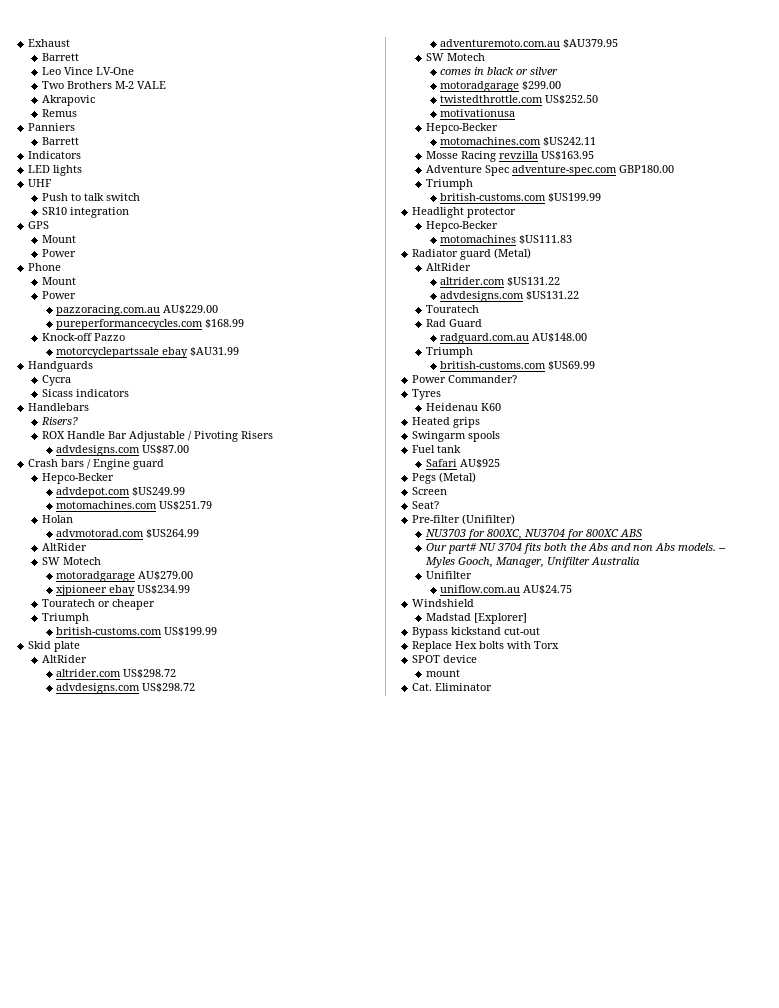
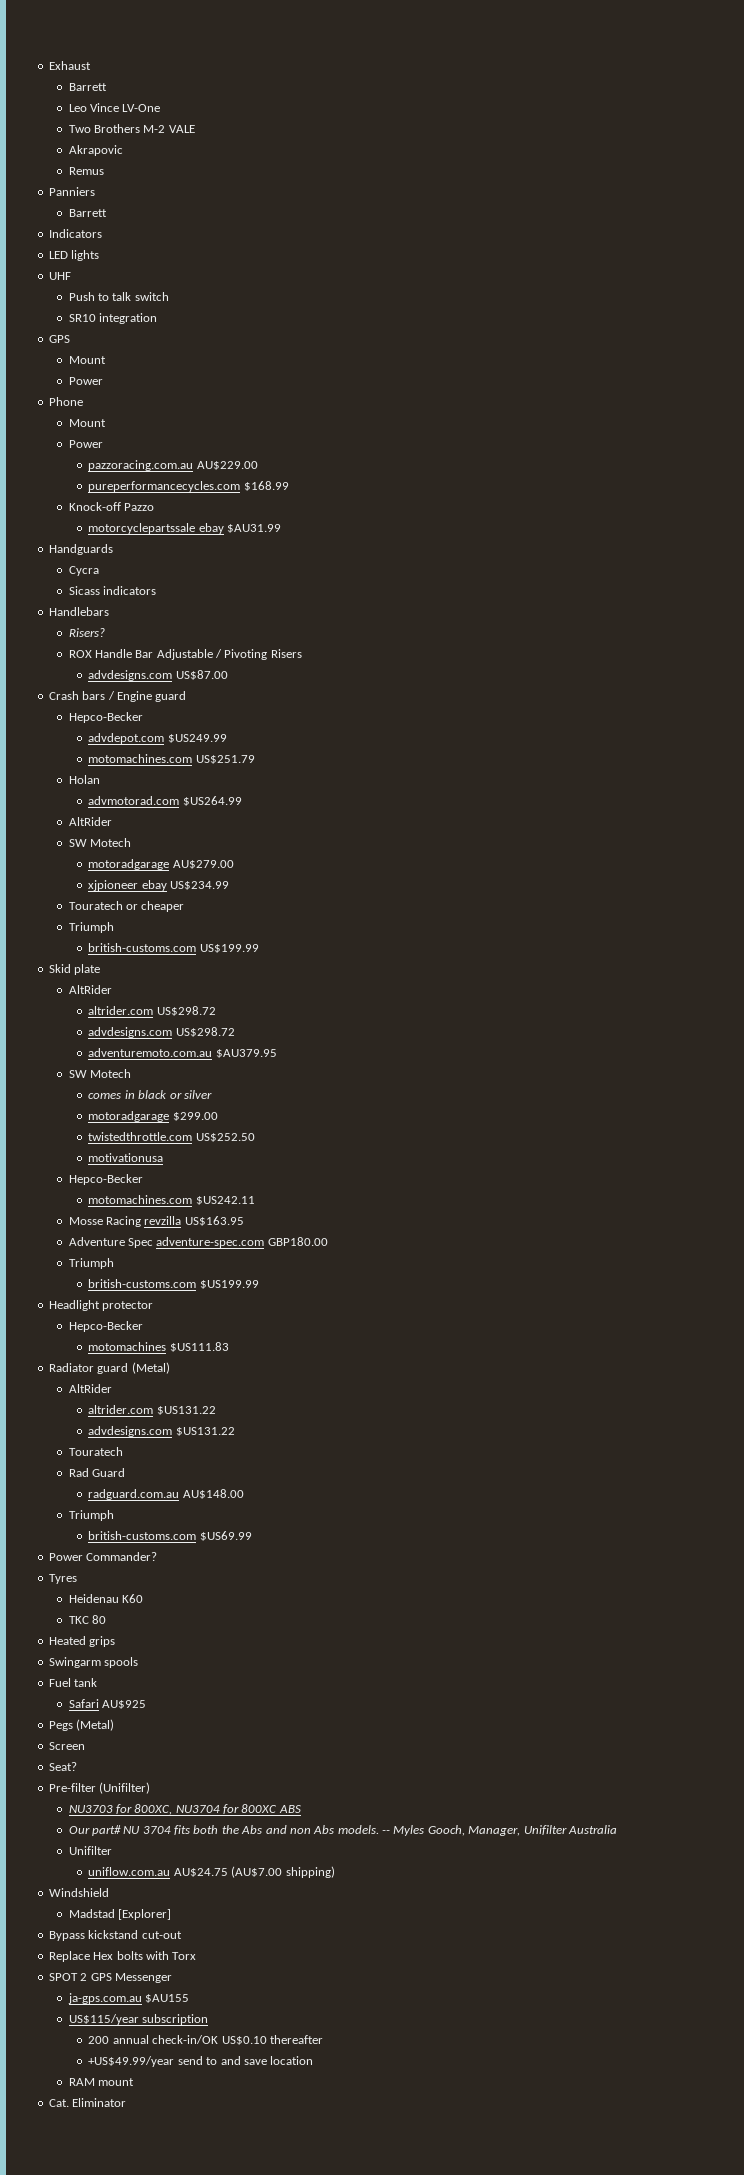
(502, 407) none -> [68,1615,106,1624] // TKC 80
(573, 589) none -> [231,1866,335,1878] (AU$7.00 shipping)
[443,655,478,663] device // -> [80,1973,172,1983] [67,1993,189,2004] [68,2014,208,2025] [88,2035,323,2045] [88,2056,314,2067] [68,2078,95,2086] 2 GPS Messenger // ja-gps.com.au $AU155 // US$115/year subscription // 200 annual check-in/OK US$0.10 thereafter // +US$49.99/year send to and save location // RAM

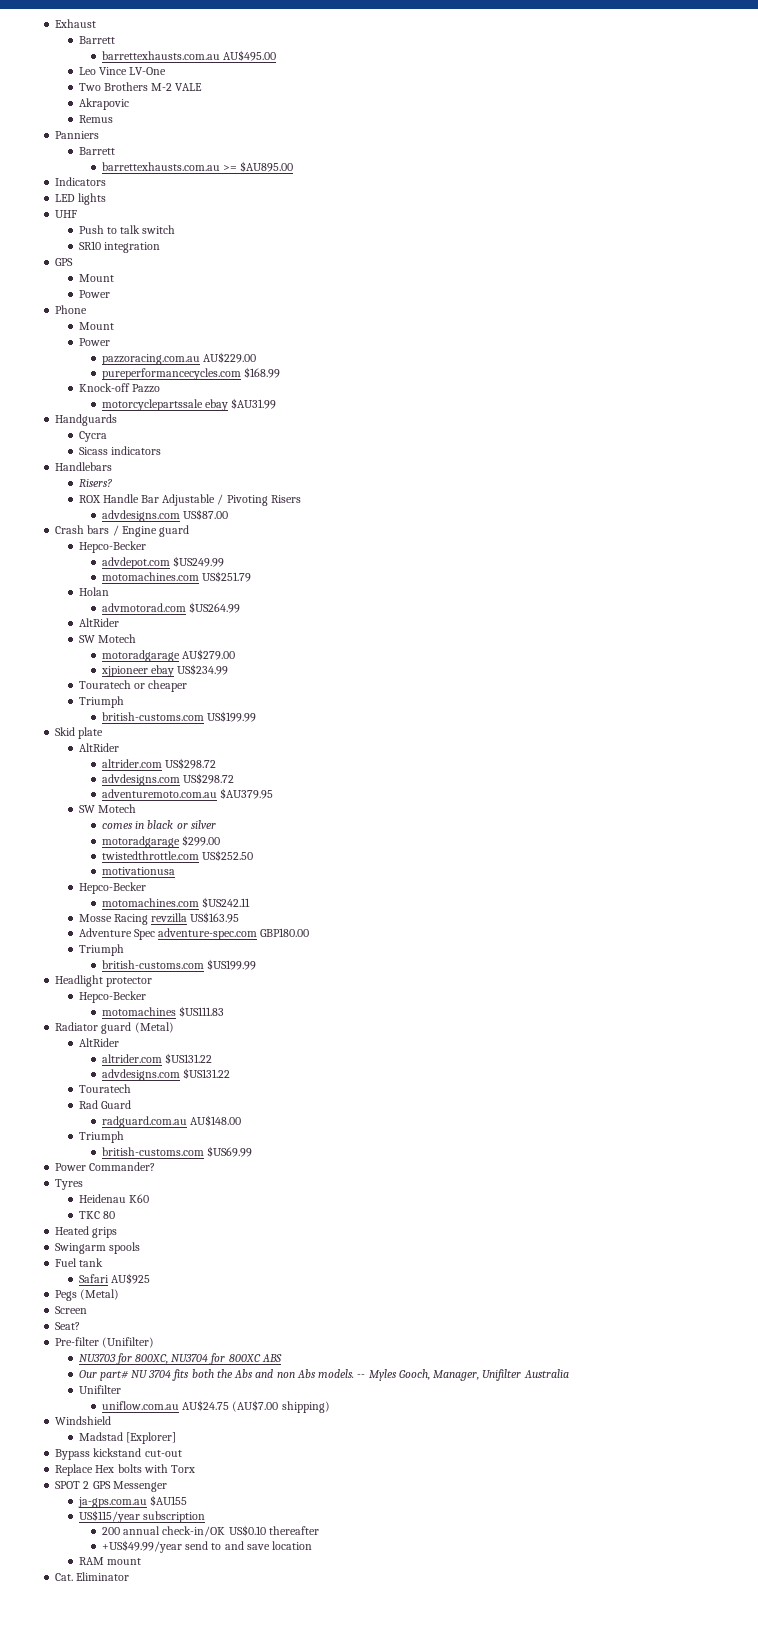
(107, 87) none -> [101,50,277,61] // barrettexhausts.com.au AU$495.00
(107, 213) none -> [101,161,294,172] // barrettexhausts.com.au >= $AU895.00

